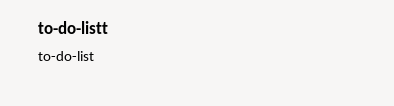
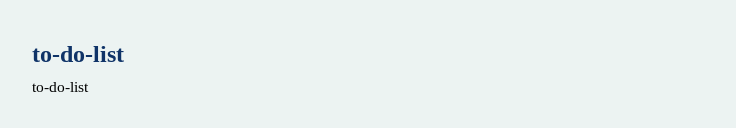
[38,21,108,34] to-do-listt -> [32,46,124,62] to-do-list

